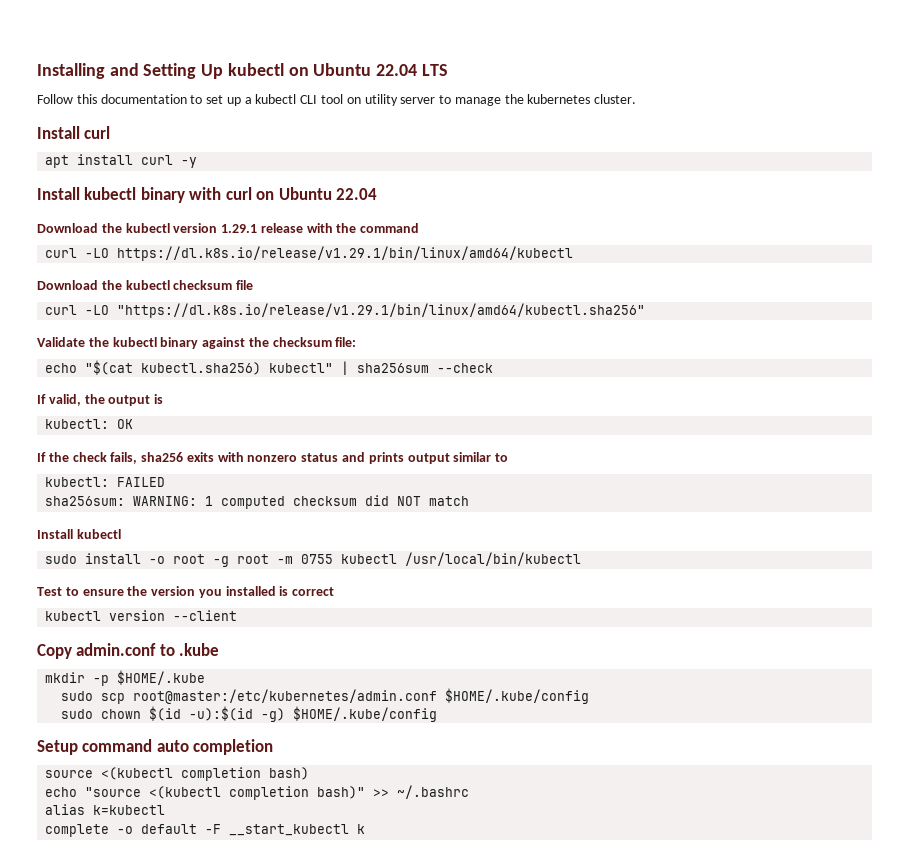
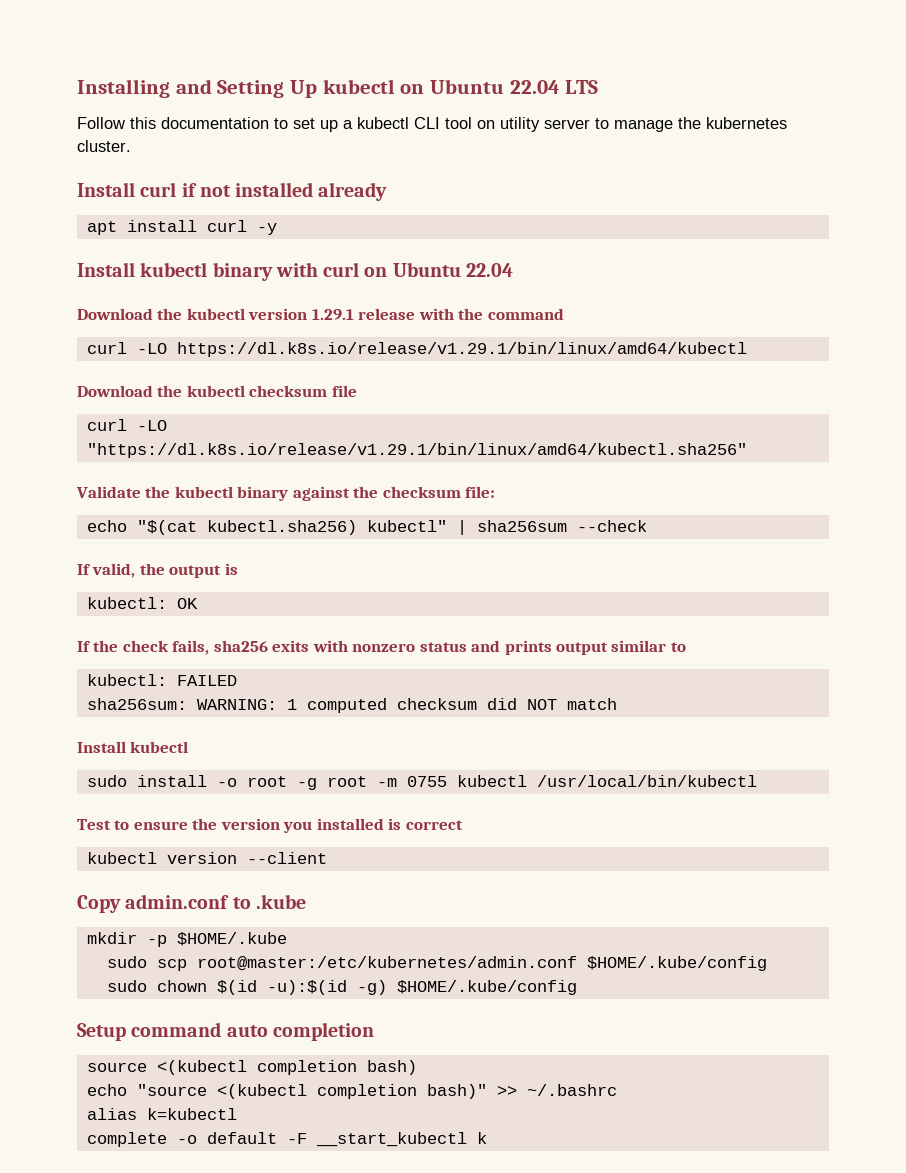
(111, 132) none -> [181,182,388,201] if not installed already

